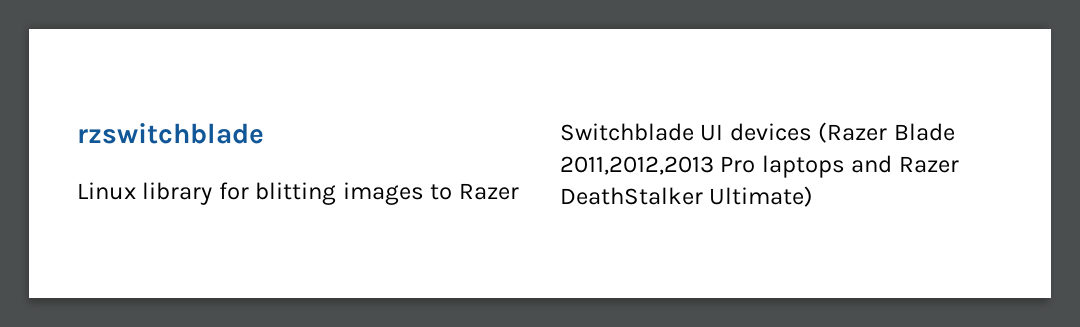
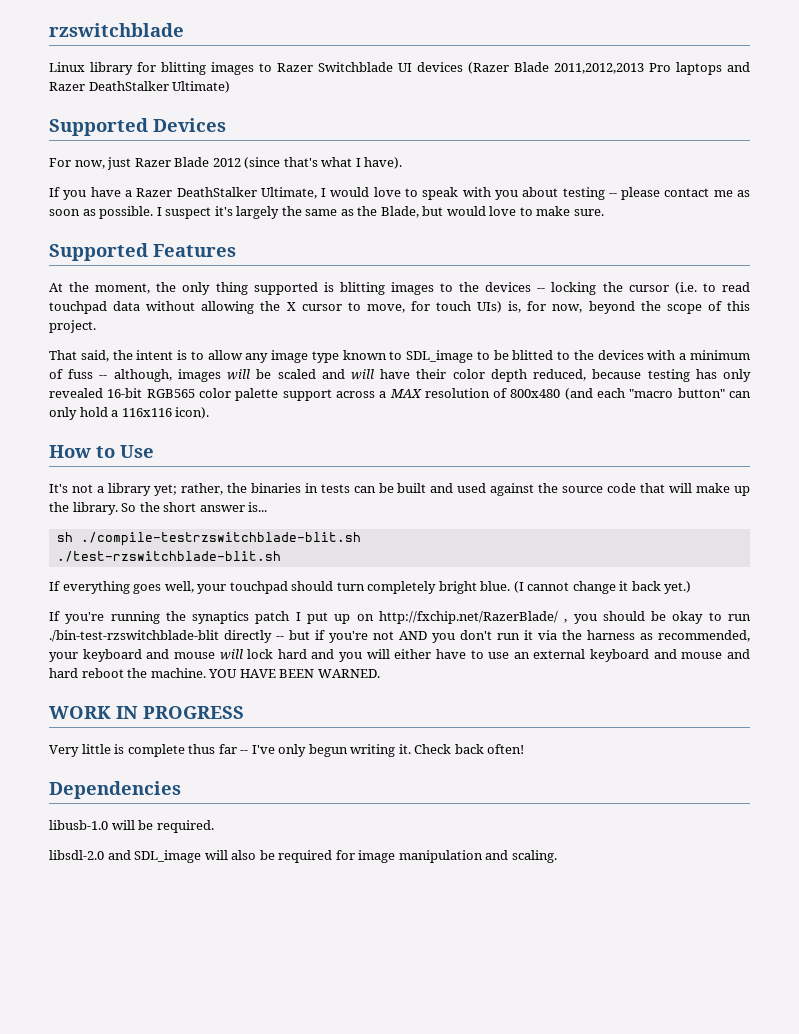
(814, 196) none -> [49,118,226,136] [49,157,403,170] [49,187,750,200] [49,206,604,219] [49,243,236,261] [49,282,750,295] [49,301,750,314] [49,320,96,333] [49,350,751,363] [49,369,751,382] [49,388,751,401] [49,407,210,420] [49,445,154,458] [49,483,751,496] [49,502,268,515] [56,532,361,546] [56,551,281,562] [49,581,692,594] [49,611,751,624] [49,630,750,643] [49,649,751,662] [49,668,380,678] [49,706,244,719] [49,744,525,757] [49,781,181,799] [49,820,214,833] [49,850,557,863] // Supported Devices // For now, just Razer Blade 2012 (since that's what I have). // If you have a Razer DeathStalker Ultimate, I would love to speak with you about testing -- please contact me as soon as possible. I suspect it's largely the same as the Blade, but would love to make sure. // Supported Features // At the moment, the only thing supported is blitting images to the devices -- locking the cursor (i.e. to read touchpad data without allowing the X cursor to move, for touch UIs) is, for now, beyond the scope of this project. // That said, the intent is to allow any image type known to SDL_image to be blitted to the devices with a minimum of fuss -- although, images will be scaled and will have their color depth reduced, because testing has only revealed 16-bit RGB565 color palette support across a MAX resolution of 800x480 (and each "macro button" can only hold a 116x116 icon). // How to Use // It's not a library yet; rather, the binaries in tests can be built and used against the source code that will make up the library. So the short answer is... // sh ./compile-testrzswitchblade-blit.sh // ./test-rzswitchblade-blit.sh // If everything goes well, your touchpad should turn completely bright blue. (I cannot change it back yet.) // If you're running the synaptics patch I put up on http://fxchip.net/RazerBlade/ , you should be okay to run ./bin-test-rzswitchblade-blit directly -- but if you're not AND you don't run it via the harness as recommended, your keyboard and mouse will lock hard and you will either have to use an external keyboard and mouse and hard reboot the machine. YOU HAVE BEEN WARNED. // WORK IN PROGRESS // Very little is complete thus far -- I've only begun writing it. Check back often! // Dependencies // libusb-1.0 will be required. // libsdl-2.0 and SDL_image will also be required for image manipulation and scaling.

